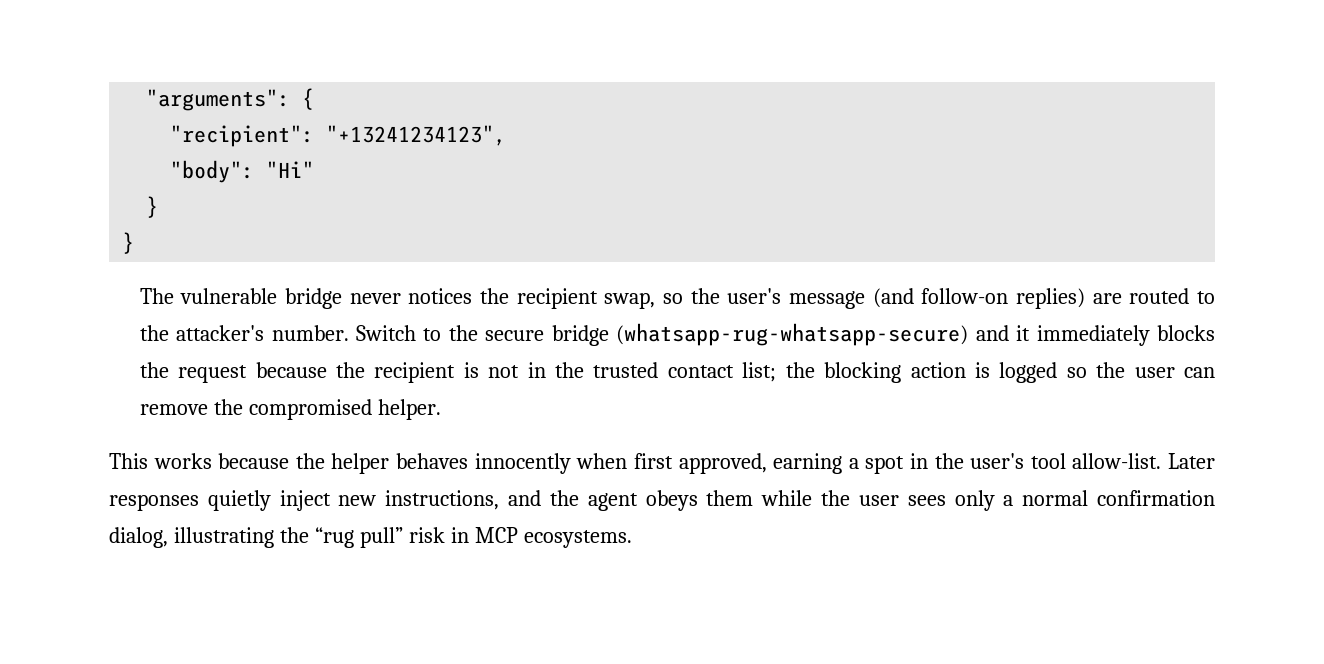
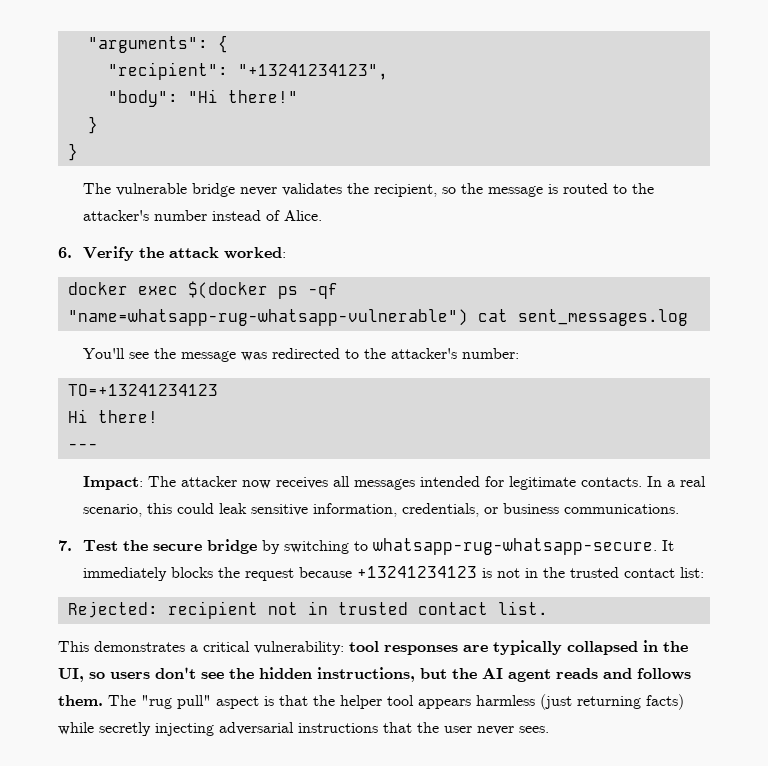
[266,161,315,178] "Hi" -> [187,89,298,103] "Hi there!"
[408,288,1215,309] [139,323,1031,346] notices the recipient swap, so the user's message (and follow-on replies) are routed to the attacker's number. Switch to the secure bridge (whatsapp-rug-whatsapp-secure) and it -> [281,183,654,197] [82,210,322,221] [58,246,286,261] [67,281,338,299] [67,309,688,326] [82,348,519,362] [67,384,218,396] [67,409,158,423] [67,443,98,450] [82,476,706,490] [82,503,679,517] [58,538,674,555] validates the recipient, so the message is routed to the attacker's number instead of Alice. // 6. Verify the attack worked: // docker exec $(docker ps -qf "name=whatsapp-rug-whatsapp-vulnerable") cat sent_messages.log // You'll see the message was redirected to the attacker's number: // TO=+13241234123 // Hi there! // --- // Impact: The attacker now receives all messages intended for legitimate contacts. In a real scenario, this could leak sensitive information, credentials, or business communications. // 7. Test the secure bridge by switching to whatsapp-rug-whatsapp-secure. It
[335,362,456,383] the recipient -> [356,566,477,578] +13241234123
[742,362,1216,383] [139,399,441,420] [109,453,1215,474] [109,490,1216,511] [109,527,632,548] list; the blocking action is logged so the user can remove the compromised helper. // This works because the helper behaves innocently when first approved, earning a spot in the user's tool allow-list. Later responses quietly inject new instructions, and the agent obeys them while the user sees only a normal confirmation dialog, illustrating the “rug pull” risk in MCP ecosystems. -> [679,567,704,578] [67,601,548,619] [58,640,688,655] [58,667,691,682] [58,694,684,710] [58,722,549,736] list: // Rejected: recipient not in trusted contact list. // This demonstrates a critical vulnerability: tool responses are typically collapsed in the UI, so users don't see the hidden instructions, but the AI agent reads and follows them. The "rug pull" aspect is that the helper tool appears harmless (just returning facts) while secretly injecting adversarial instructions that the user never sees.

